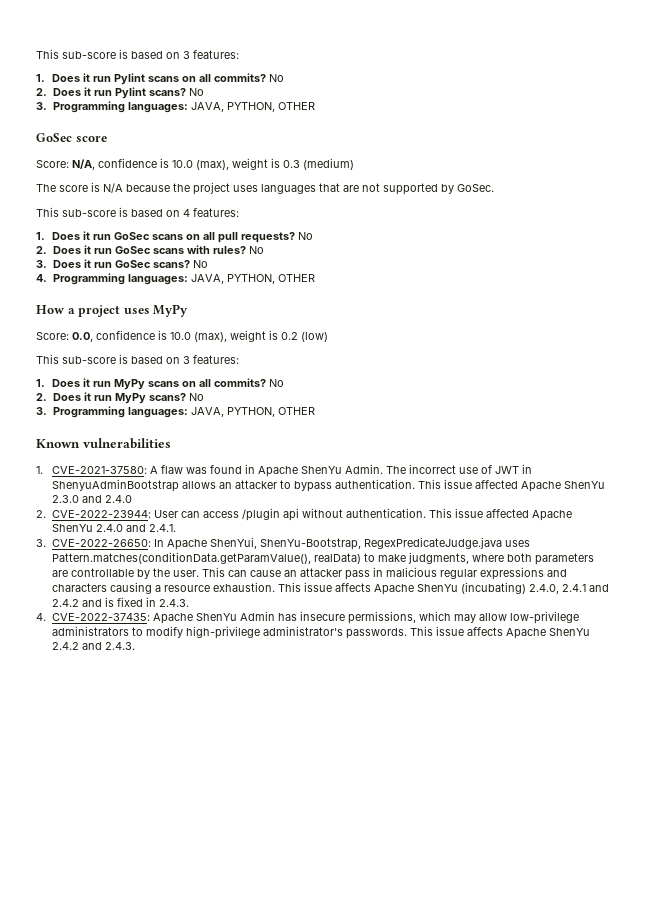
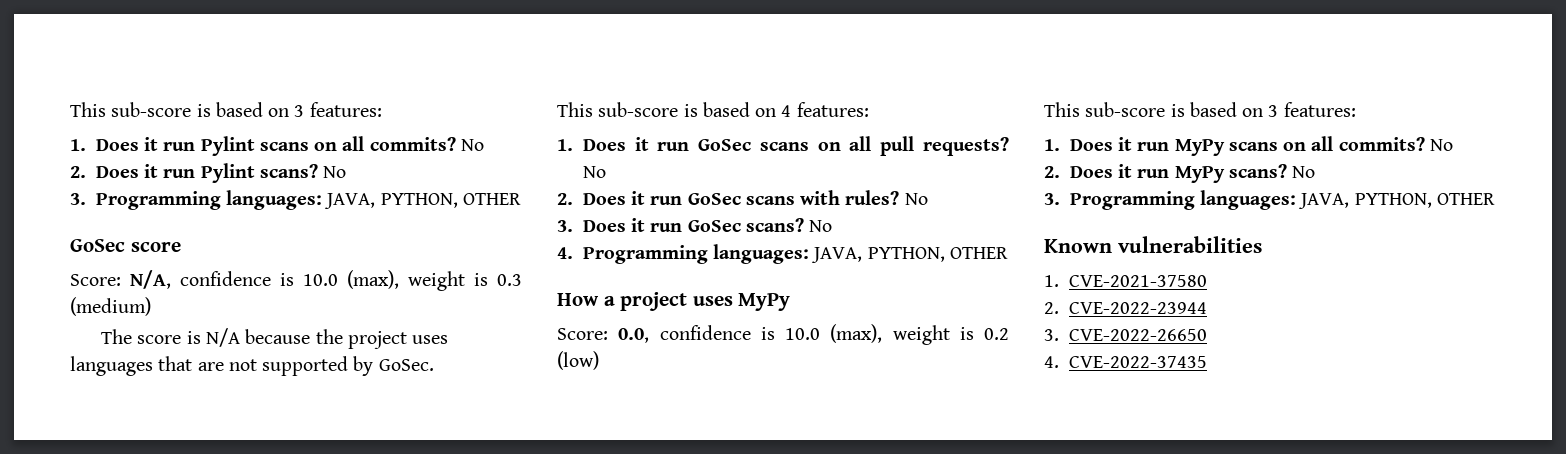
[52,464,533,477] [52,479,606,492] [52,495,133,503] [36,508,573,521] [52,524,177,532] [36,537,531,550] [52,552,595,565] [52,567,568,580] [52,582,610,595] [52,597,190,607] [36,611,580,624] [52,626,591,639] [52,642,136,650] CVE-2021-37580: A flaw was found in Apache ShenYu Admin. The incorrect use of JWT in ShenyuAdminBootstrap allows an attacker to bypass authentication. This issue affected Apache ShenYu 2.3.0 and 2.4.0 // 2. CVE-2022-23944: User can access /plugin api without authentication. This issue affected Apache ShenYu 2.4.0 and 2.4.1. // 3. CVE-2022-26650: In Apache ShenYui, ShenYu-Bootstrap, RegexPredicateJudge.java uses Pattern.matches(conditionData.getParamValue(), realData) to make judgments, where both parameters are controllable by the user. This can cause an attacker pass in malicious regular expressions and characters causing a resource exhaustion. This issue affects Apache ShenYu (incubating) 2.4.0, 2.4.1 and 2.4.2 and is fixed in 2.4.3. // 4. CVE-2022-37435: Apache ShenYu Admin has insecure permissions, which may allow low-privilege administrators to modify high-privilege administrator's passwords. This issue affects Apache ShenYu 2.4.2 and 2.4.3. -> [1068,275,1207,287] [1044,302,1207,314] [1044,329,1207,341] [1044,356,1207,368] CVE-2021-37580 // 2. CVE-2022-23944 // 3. CVE-2022-26650 // 4. CVE-2022-37435

